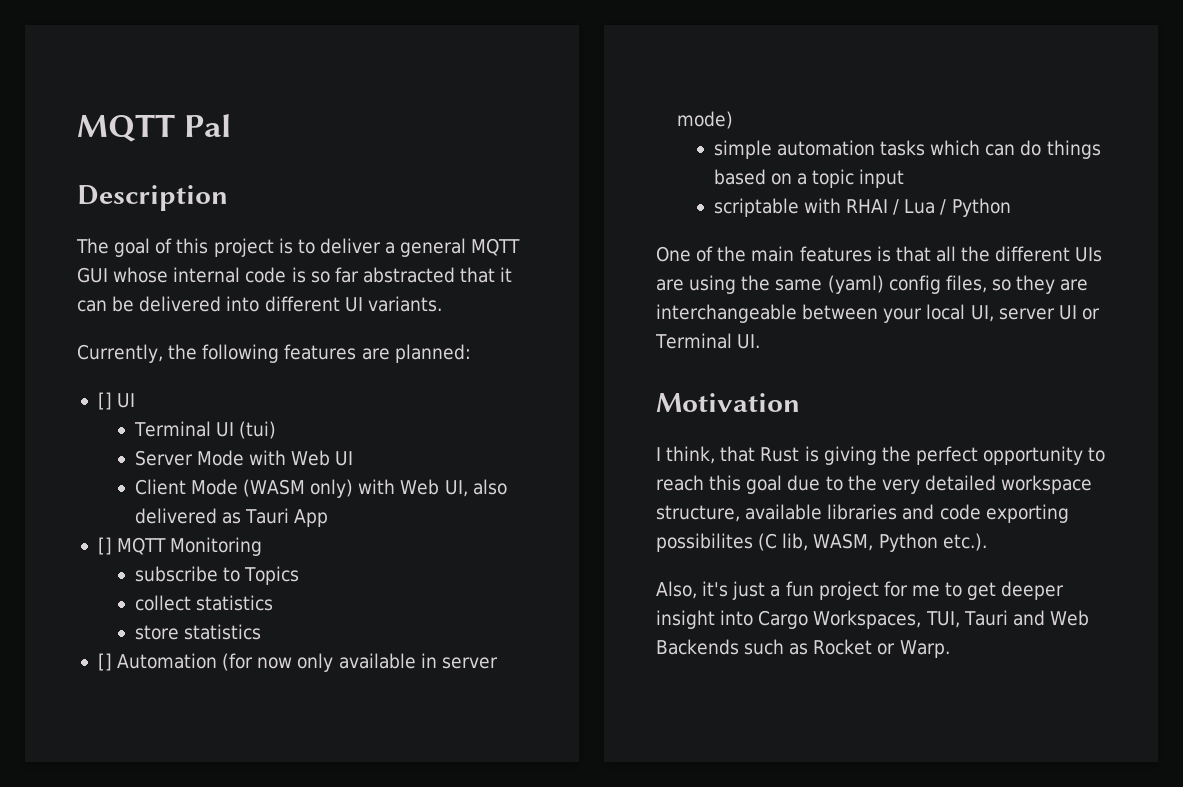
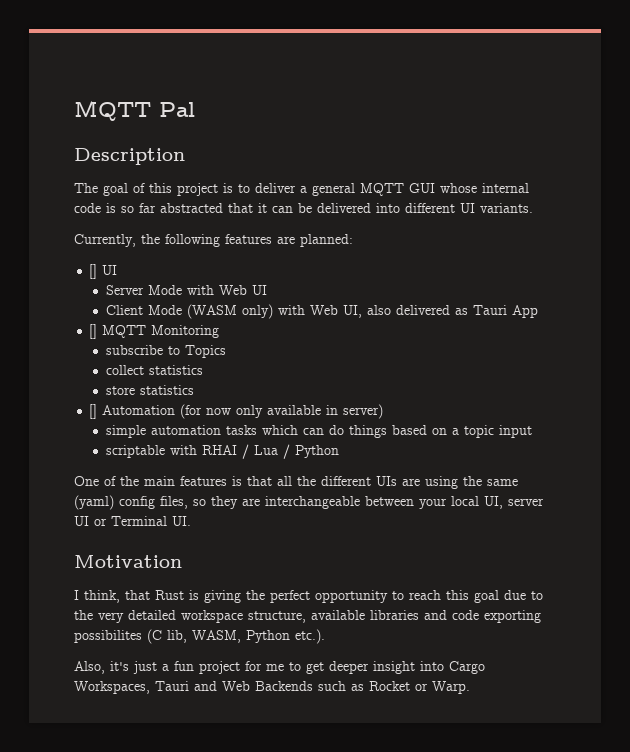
[133,421,276,439] // Terminal UI (tui) -> (118, 270) none
[441,657,498,669] [676,111,733,129] server mode) -> [343,404,384,419] server)
[925,611,960,628] TUI, -> (150, 687) none

